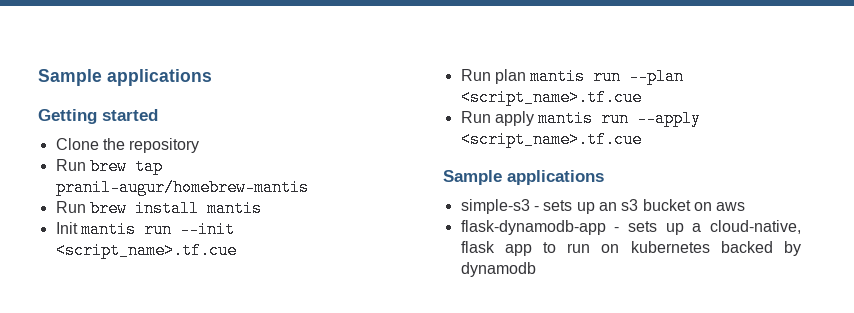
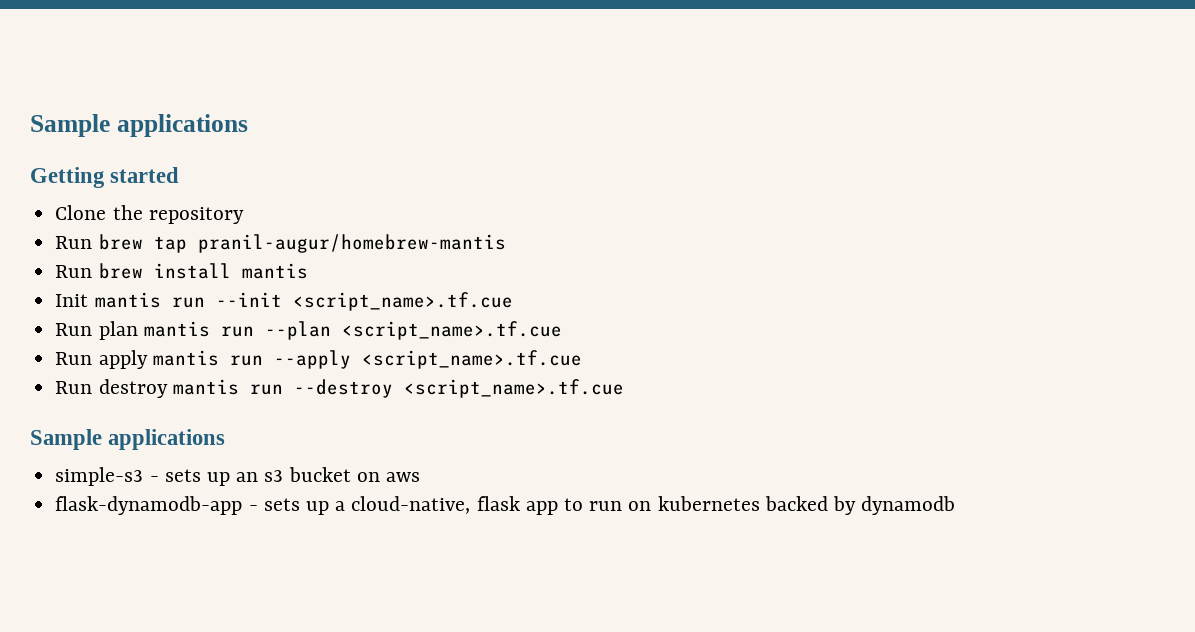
(642, 139) none -> [55,379,624,398] // Run destroy mantis run --destroy <script_name>.tf.cue

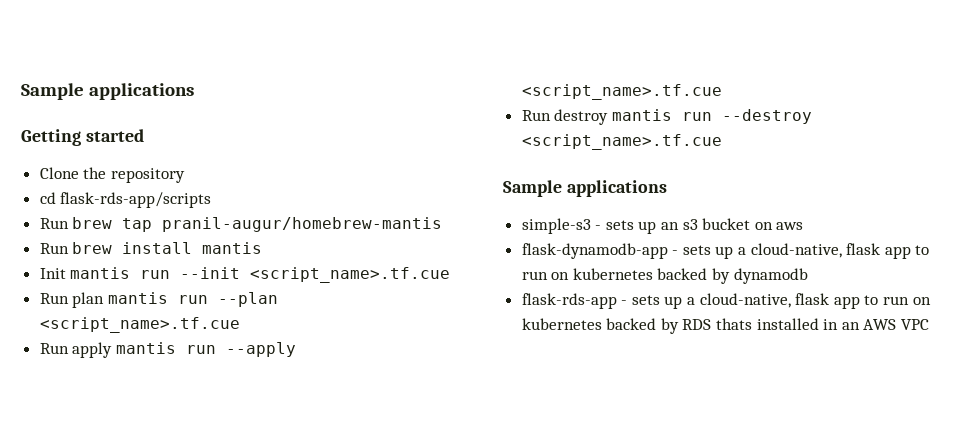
(244, 215) none -> [39,192,212,208] // cd flask-rds-app/scripts
(956, 505) none -> [521,293,931,309] [521,318,930,334] // flask-rds-app - sets up a cloud-native, flask app to run on kubernetes backed by RDS thats installed in an AWS VPC

